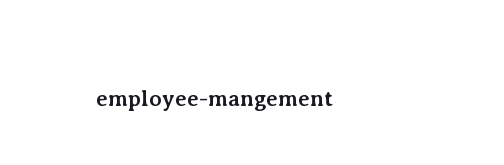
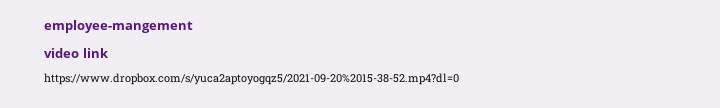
(333, 100) none -> [44,48,109,58] [44,73,459,85] // video link // https://www.dropbox.com/s/yuca2aptoyogqz5/2021-09-20%2015-38-52.mp4?dl=0

